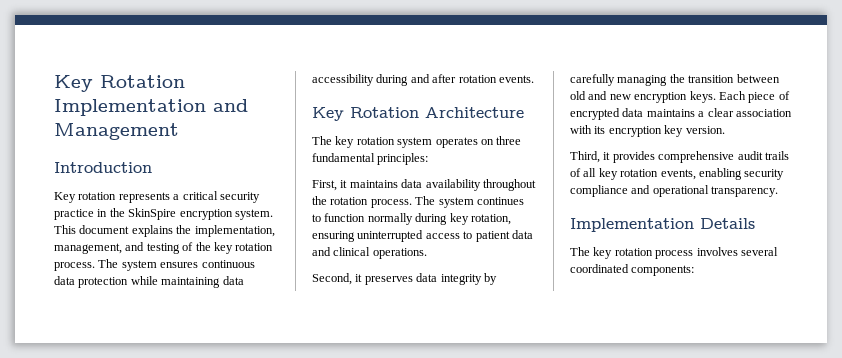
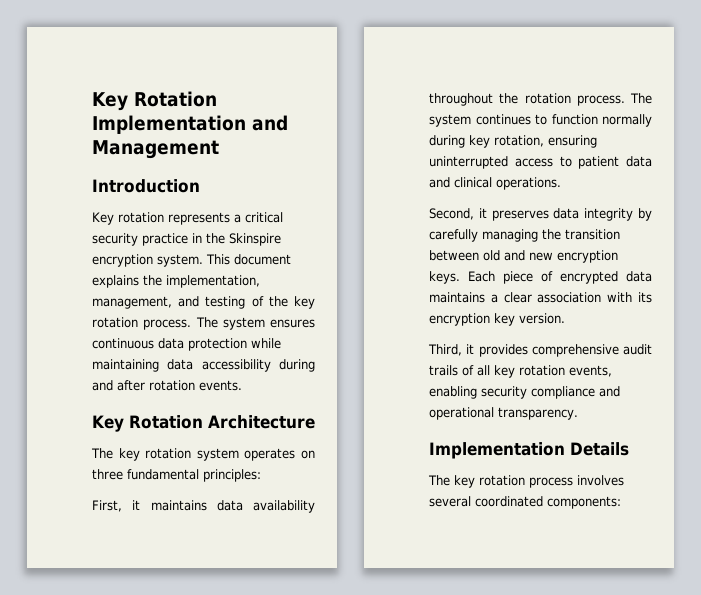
[128,208,177,220] SkinSpire -> [229,233,281,246] Skinspire

